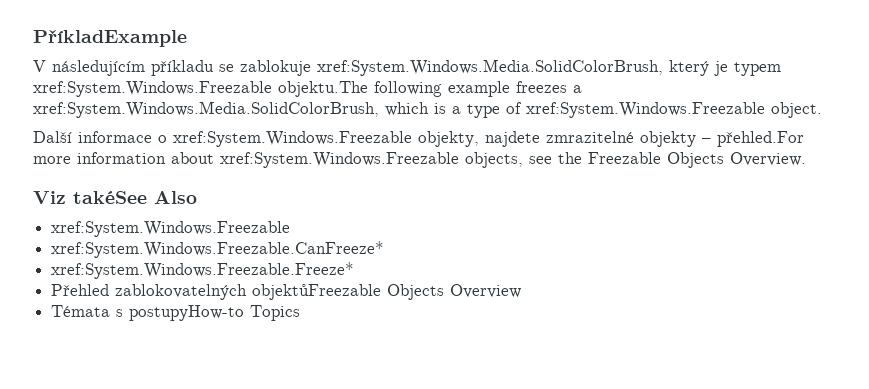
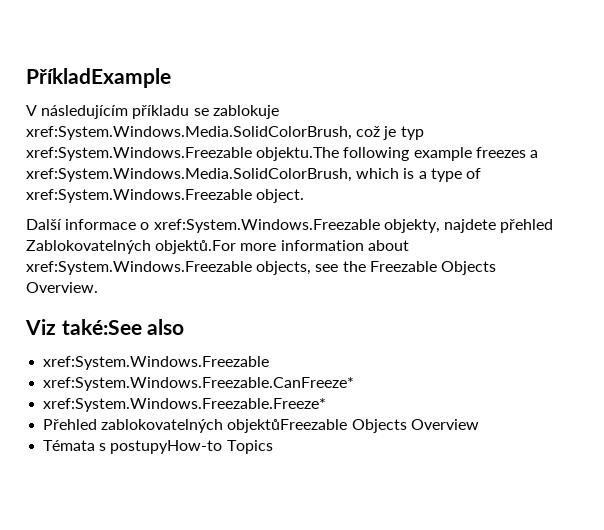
[669,60,781,76] který je typem -> [356,126,424,140] což je typ
[546,131,804,147] zmrazitelné objekty – přehled.For -> [500,219,554,233] [26,240,237,254] přehled Zablokovatelných objektů.For
[73,191,197,204] takéSee Also -> [61,319,185,335] také:See also

